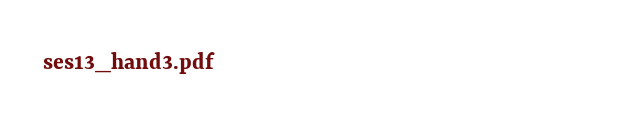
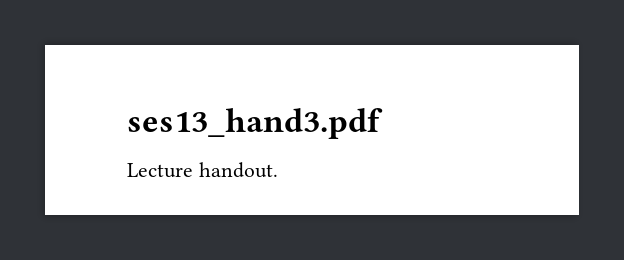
(215, 63) none -> [127,162,278,178] // Lecture handout.

